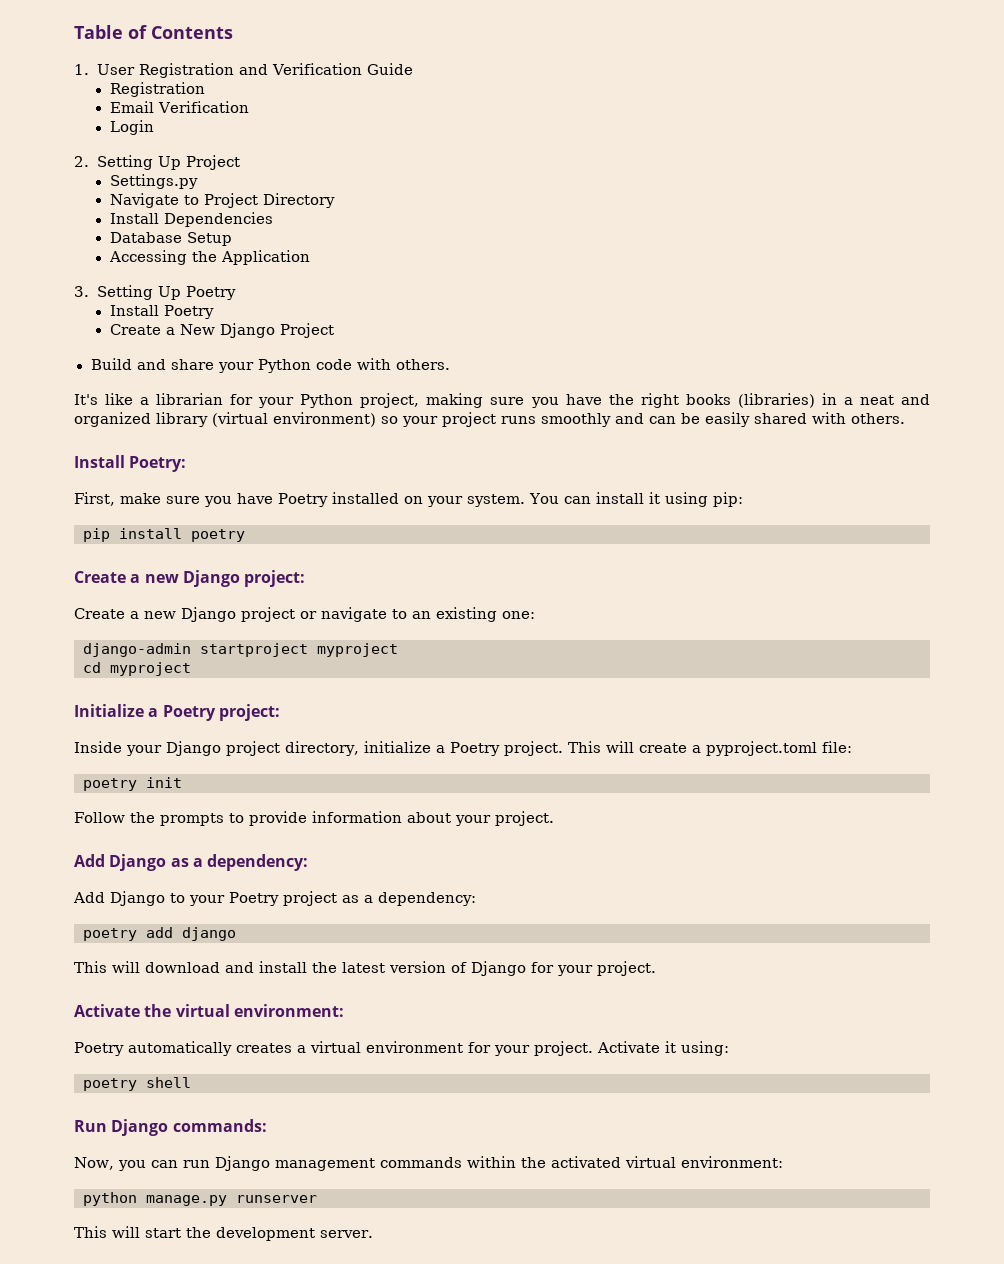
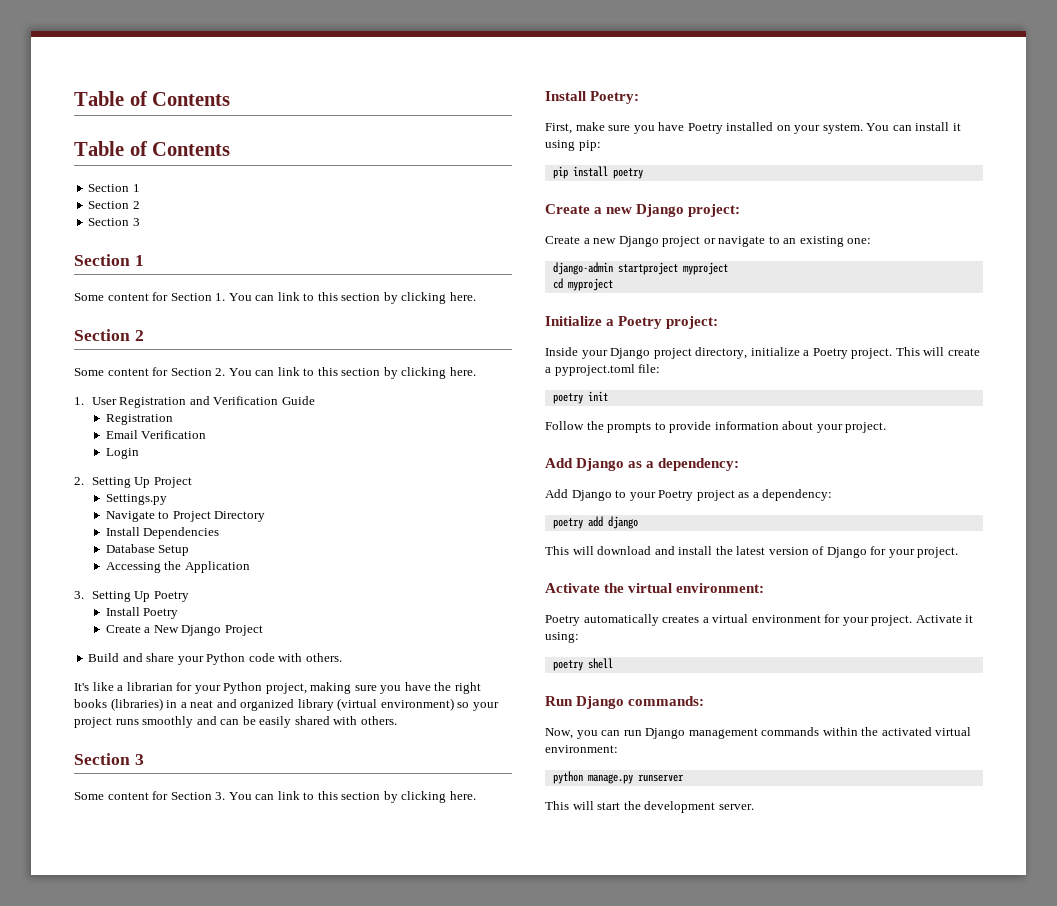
[74,25,233,39] Table of Contents -> [74,91,231,106] [74,141,231,156] [88,184,140,192] [88,201,140,209] [88,218,140,226] [74,254,144,266] [74,292,476,304] [74,329,144,341] [74,367,476,379] Table of Contents // Table of Contents // Section 1 // Section 2 // Section 3 // Section 1 // Some content for Section 1. You can link to this section by clicking here. // Section 2 // Some content for Section 2. You can link to this section by clicking here.
(905, 418) none -> [74,753,144,765] [74,791,476,803] // Section 3 // Some content for Section 3. You can link to this section by clicking here.

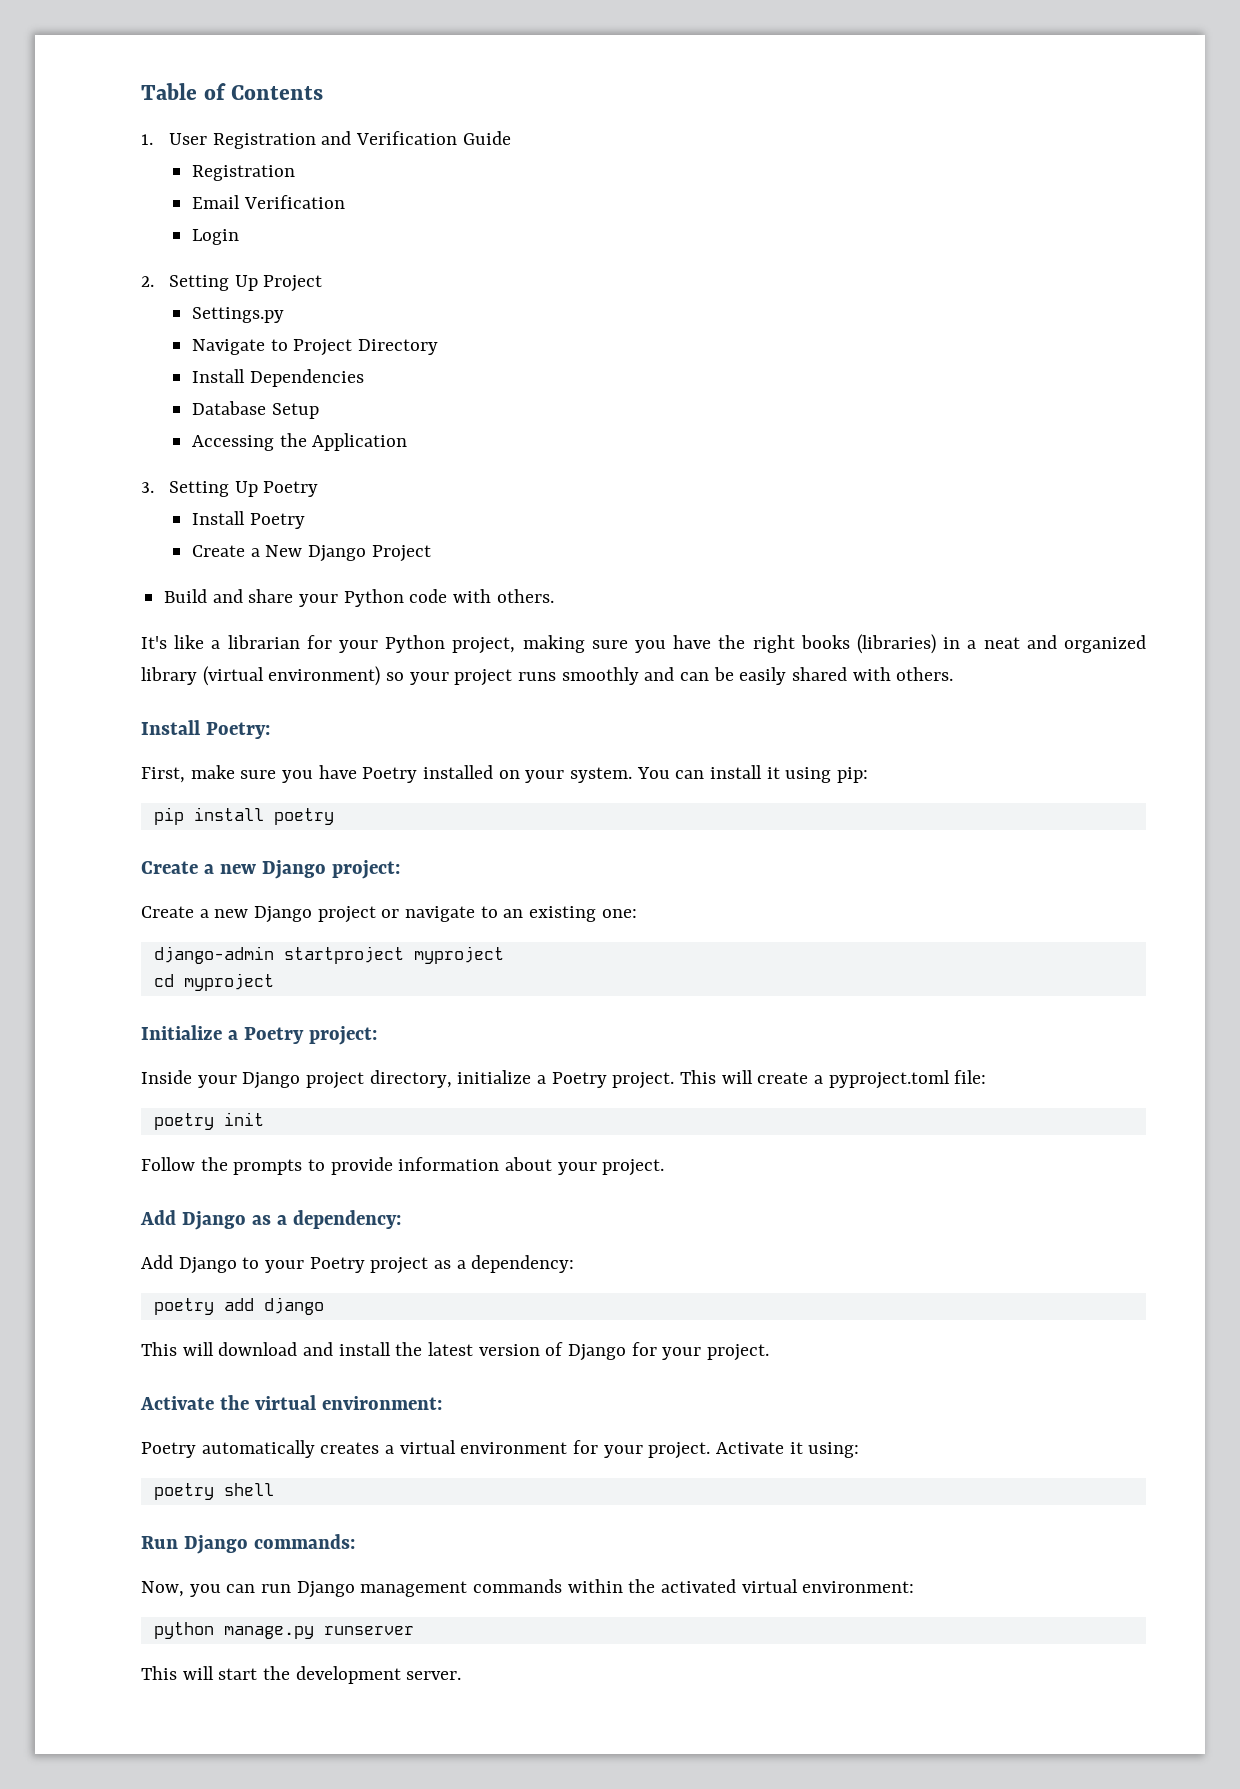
[74,91,231,106] [74,141,231,156] [88,184,140,192] [88,201,140,209] [88,218,140,226] [74,254,144,266] [74,292,476,304] [74,329,144,341] [74,367,476,379] Table of Contents // Table of Contents // Section 1 // Section 2 // Section 3 // Section 1 // Some content for Section 1. You can link to this section by clicking here. // Section 2 // Some content for Section 2. You can link to this section by clicking here. -> [141,83,324,100] Table of Contents
[74,753,144,765] [74,791,476,803] // Section 3 // Some content for Section 3. You can link to this section by clicking here. -> (954, 674) none

